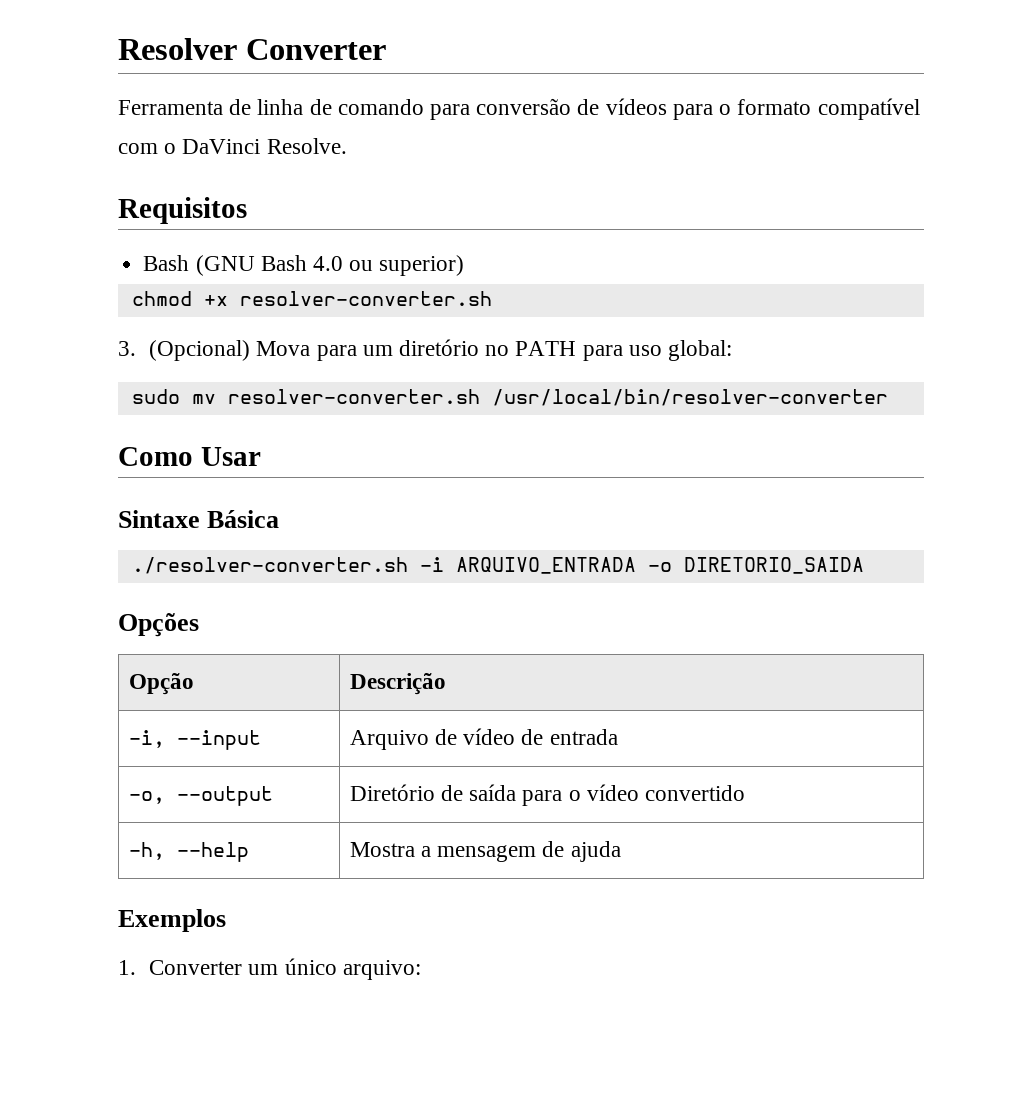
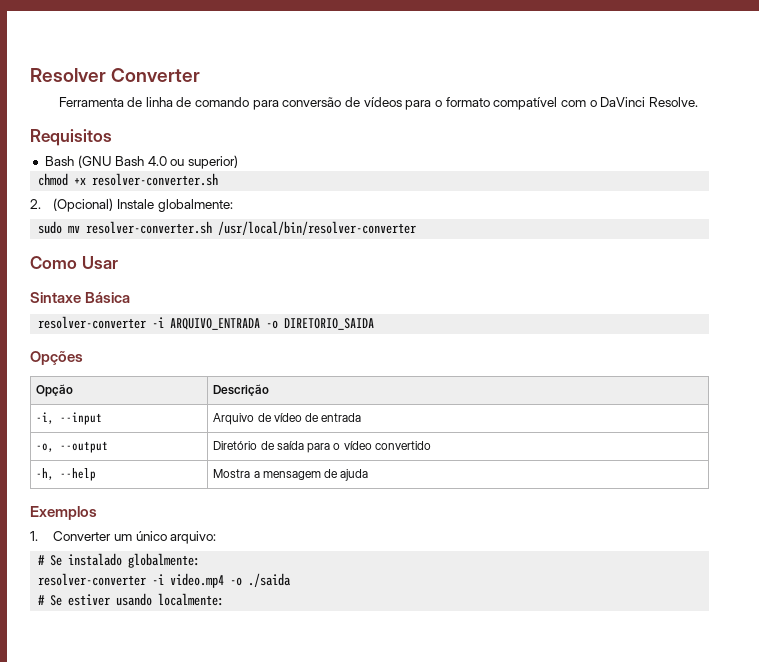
[118,339,733,361] 3. (Opcional) Mova para um diretório no PATH para uso global: -> [30,198,233,212] 2. (Opcional) Instale globalmente:
[131,557,408,574] ./resolver-converter.sh -> [38,316,147,329] resolver-converter
(421, 970) none -> [38,553,201,568] [38,573,292,588] [38,593,225,606] // # Se instalado globalmente: // resolver-converter -i video.mp4 -o ./saida // # Se estiver usando localmente:

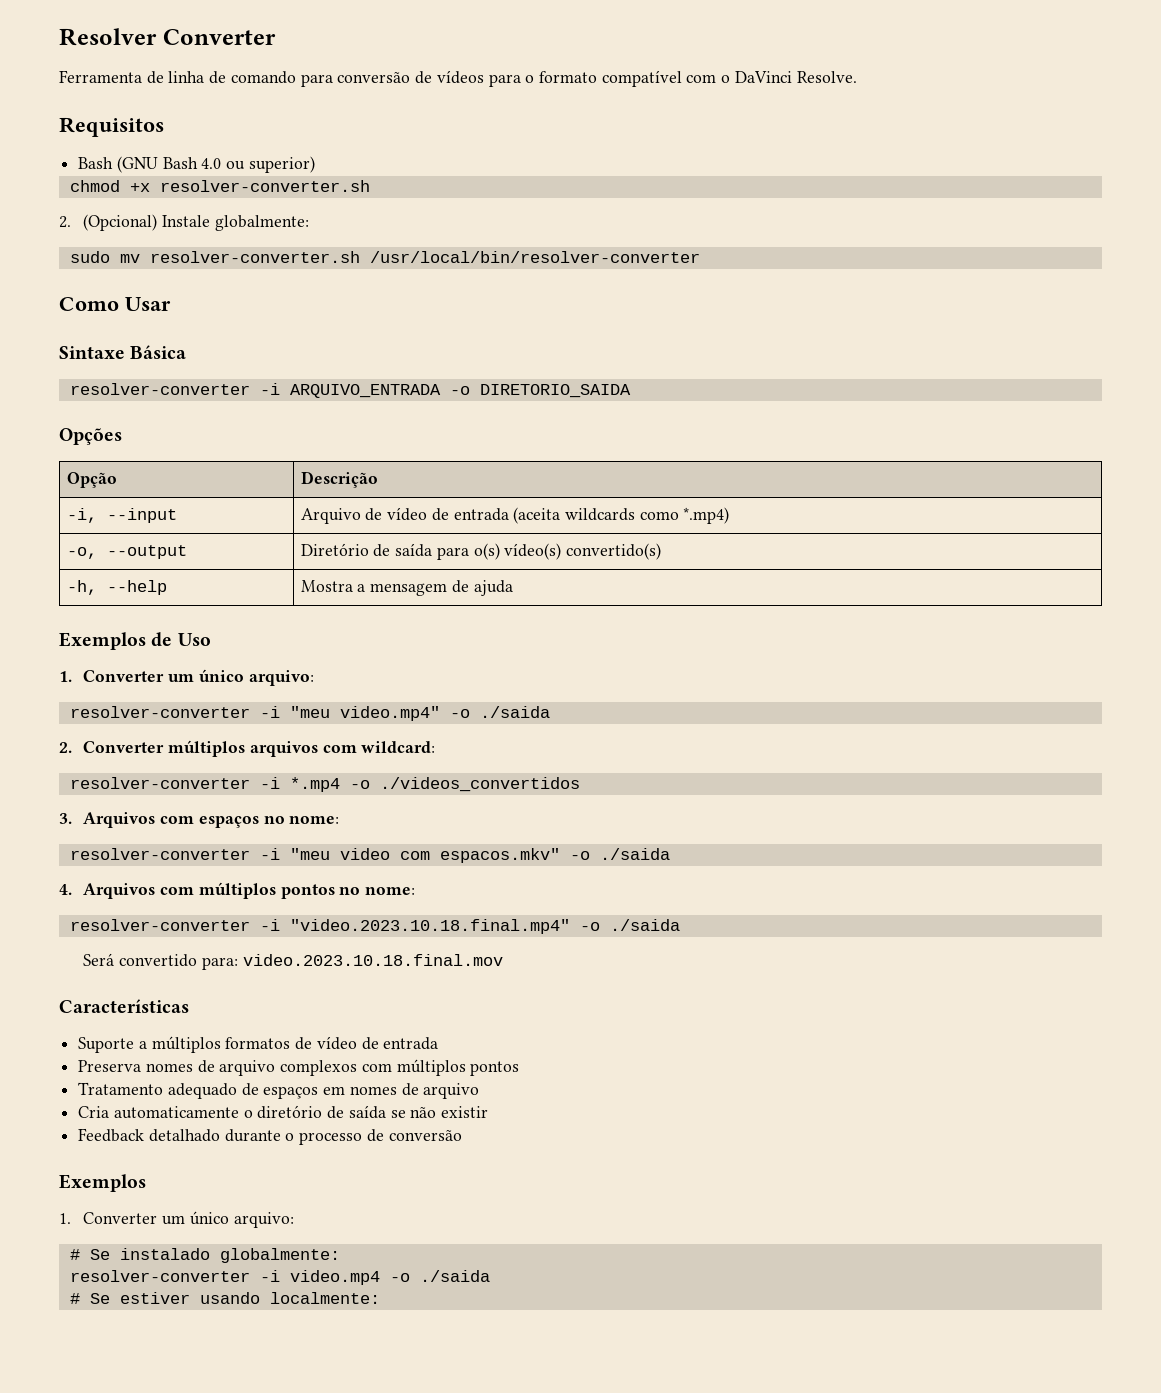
(362, 417) none -> [513,507,730,524] (aceita wildcards como *.mp4)
[333,441,431,450] o vídeo convertido -> [473,543,662,560] o(s) vídeo(s) convertido(s)
(369, 475) none -> [59,632,211,650] [59,669,314,686] [69,706,550,721] [59,740,436,757] [69,777,580,792] [59,812,340,828] [69,848,670,863] [59,882,415,899] [69,919,680,934] [83,953,503,970] [59,999,189,1013] [78,1036,439,1053] [78,1059,520,1076] [78,1082,480,1099] [78,1105,489,1119] [78,1128,462,1145] // Exemplos de Uso // 1. Converter um único arquivo: // resolver-converter -i "meu video.mp4" -o ./saida // 2. Converter múltiplos arquivos com wildcard: // resolver-converter -i *.mp4 -o ./videos_convertidos // 3. Arquivos com espaços no nome: // resolver-converter -i "meu video com espacos.mkv" -o ./saida // 4. Arquivos com múltiplos pontos no nome: // resolver-converter -i "video.2023.10.18.final.mp4" -o ./saida // Será convertido para: video.2023.10.18.final.mov // Características // Suporte a múltiplos formatos de vídeo de entrada // Preserva nomes de arquivo complexos com múltiplos pontos // Tratamento adequado de espaços em nomes de arquivo // Cria automaticamente o diretório de saída se não existir // Feedback detalhado durante o processo de conversão

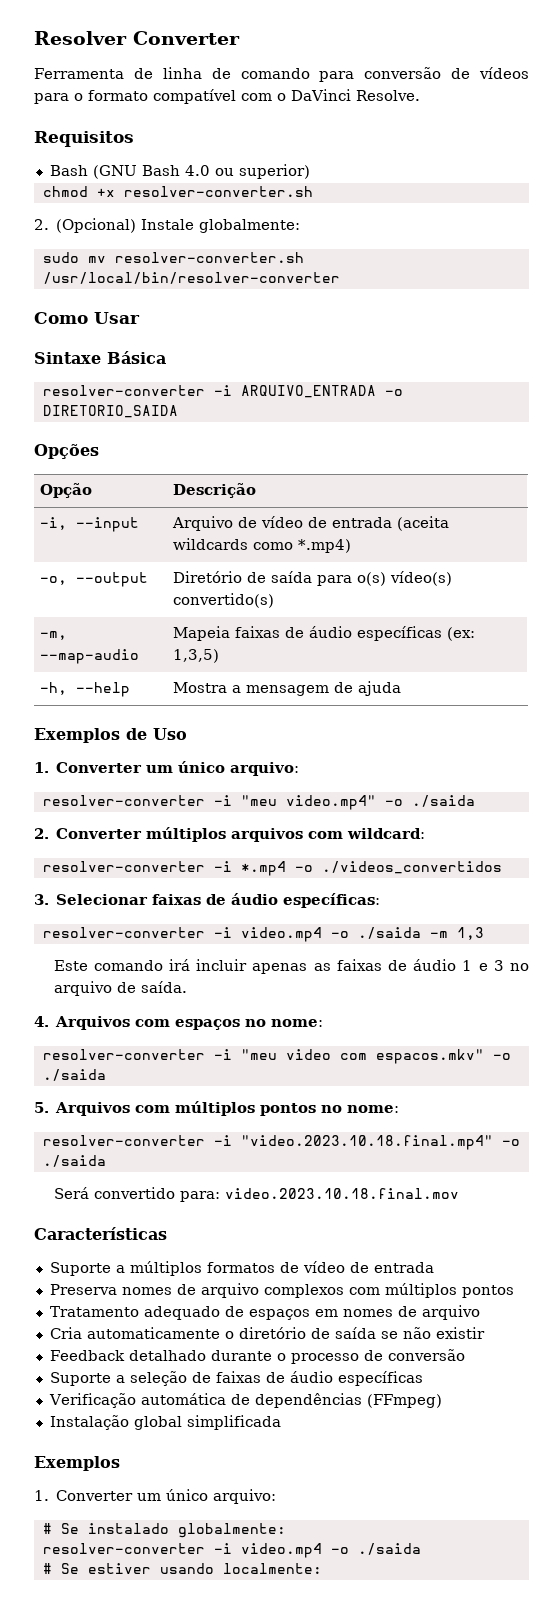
(662, 551) none -> [39,631,67,640] [39,649,139,664] [172,626,475,641] [172,649,219,663] // -m, --map-audio | Mapeia faixas de áudio específicas (ex: 1,3,5)
(72, 818) none -> [56,893,381,908] [42,927,484,942] [53,959,530,974] [53,981,187,996] [34,1016,49,1027] Selecionar faixas de áudio específicas: // resolver-converter -i video.mp4 -o ./saida -m 1,3 // Este comando irá incluir apenas as faixas de áudio 1 e 3 no arquivo de saída. // 4.
[59,884,72,895] 4. -> [34,1102,49,1113] 5.
(462, 1135) none -> [49,1371,423,1386] [48,1393,442,1408] [49,1415,281,1430] // Suporte a seleção de faixas de áudio específicas // Verificação automática de dependências (FFmpeg) // Instalação global simplificada

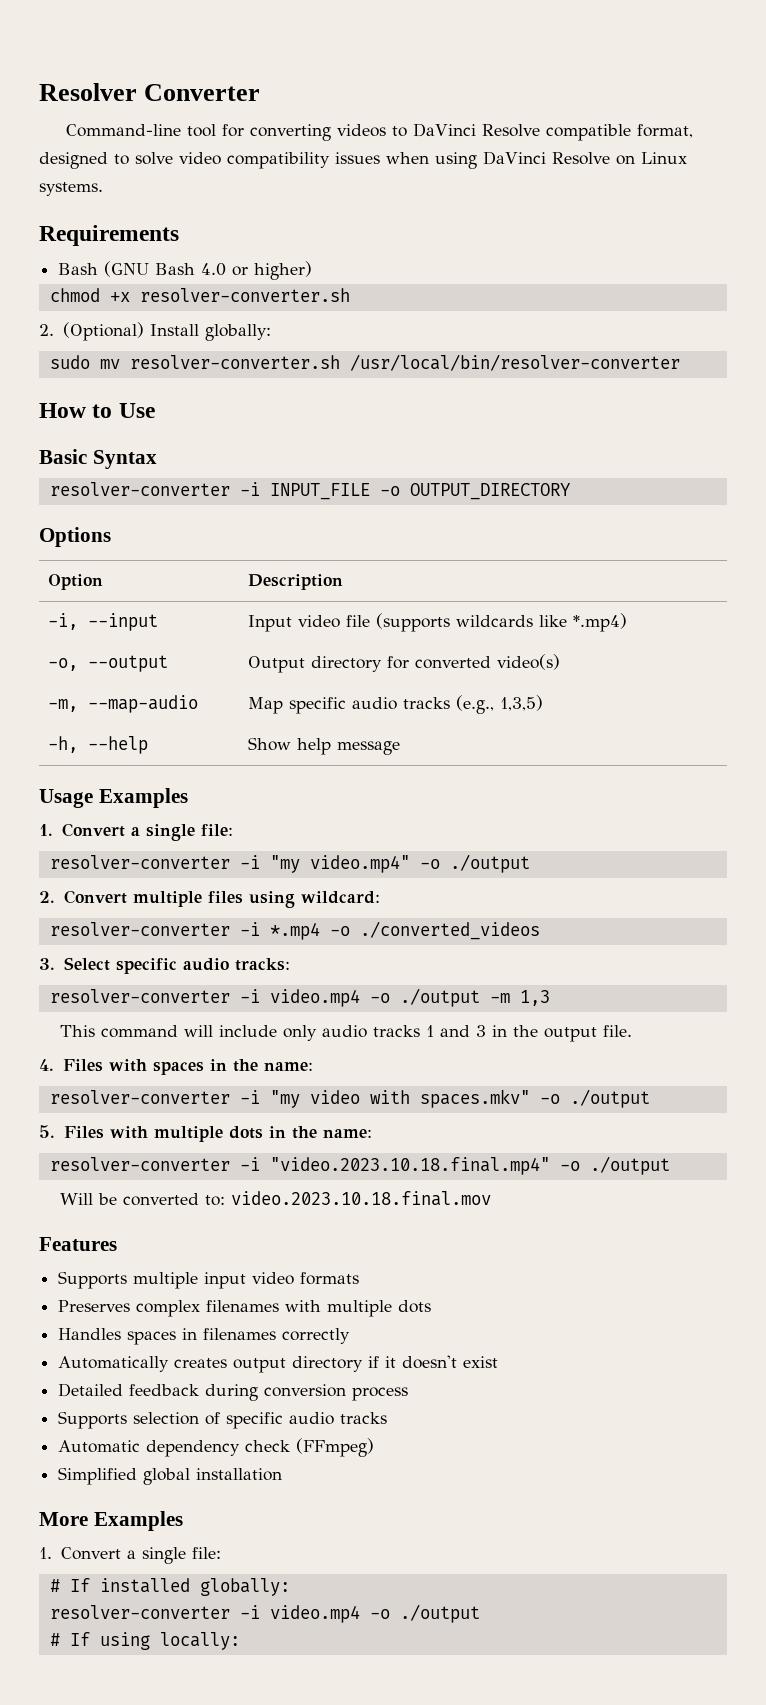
[34,67,529,82] [34,89,420,104] [34,131,134,147] Ferramenta de linha de comando para conversão de vídeos para o formato compatível com o DaVinci Resolve. // Requisitos -> [66,123,694,141] [39,151,687,169] [39,182,103,196] [39,225,179,246] Command-line tool for converting videos to DaVinci Resolve compatible format, designed to solve video compatibility issues when using DaVinci Resolve on Linux systems. // Requirements
[214,164,310,179] ou superior) -> [232,261,313,280] or higher)
[56,218,301,233] (Opcional) Instale globalmente: -> [62,322,271,341] (Optional) Install globally:
[34,312,140,324] [34,351,166,364] [42,385,403,398] [42,405,178,418] [34,444,99,459] [39,483,92,498] [172,483,256,498] [39,517,139,532] [171,516,449,531] [172,538,351,553] [39,572,148,587] [172,571,452,586] [172,593,274,608] [39,631,67,640] [39,649,139,664] [172,626,475,641] [172,649,219,663] [39,682,130,697] [172,681,401,696] [34,728,187,743] [34,761,300,776] [42,795,277,806] Como Usar // Sintaxe Básica // resolver-converter -i ARQUIVO_ENTRADA -o DIRETORIO_SAIDA // Opções // Opção | Descrição // -i, --input | Arquivo de vídeo de entrada (aceita wildcards como *.mp4) // -o, --output | Diretório de saída para o(s) vídeo(s) convertido(s) // -m, --map-audio | Mapeia faixas de áudio específicas (ex: 1,3,5) // -h, --help | Mostra a mensagem de ajuda // Exemplos de Uso // 1. Converter um único arquivo: // resolver-converter -i "meu -> [39,403,155,418] [39,449,157,469] [49,482,571,500] [39,527,111,547] [47,574,103,590] [247,574,343,590] [47,613,158,631] [247,613,627,632] [47,655,168,672] [247,654,560,673] [47,695,198,713] [247,695,543,714] [47,736,148,754] [247,737,400,755] [39,788,188,808] [39,823,233,841] [49,855,300,873] How to Use // Basic Syntax // resolver-converter -i INPUT_FILE -o OUTPUT_DIRECTORY // Options // Option | Description // -i, --input | Input video file (supports wildcards like *.mp4) // -o, --output | Output directory for converted video(s) // -m, --map-audio | Map specific audio tracks (e.g., 1,3,5) // -h, --help | Show help message // Usage Examples // 1. Convert a single file: // resolver-converter -i "my
[411,795,475,807] [34,827,344,842] ./saida // 2. Converter múltiplos arquivos com -> [449,854,530,873] [39,890,295,908] ./output // 2. Convert multiple files using
[321,861,502,874] ./videos_convertidos -> [359,921,540,940] ./converted_videos
[56,893,381,908] [42,927,421,942] Selecionar faixas de áudio específicas: // resolver-converter -i video.mp4 -o ./saida -> [63,957,290,974] [49,988,480,1007] Select specific audio tracks: // resolver-converter -i video.mp4 -o ./output
[53,959,530,974] [53,981,187,996] [34,1016,324,1030] [42,1049,511,1064] [42,1069,106,1081] [34,1101,400,1116] [42,1135,520,1150] [42,1155,106,1167] [53,1187,459,1202] [34,1227,167,1240] [49,1261,434,1276] [49,1283,514,1298] [49,1305,480,1320] [49,1327,485,1339] [49,1349,465,1364] [49,1371,423,1386] [48,1393,442,1408] [49,1415,281,1430] [34,1456,120,1471] [34,1489,277,1504] [42,1523,286,1538] [42,1543,421,1558] [42,1563,322,1574] Este comando irá incluir apenas as faixas de áudio 1 e 3 no arquivo de saída. // 4. Arquivos com espaços no nome: // resolver-converter -i "meu video com espacos.mkv" -o ./saida // 5. Arquivos com múltiplos pontos no nome: // resolver-converter -i "video.2023.10.18.final.mp4" -o ./saida // Será convertido para: video.2023.10.18.final.mov // Características // Suporte a múltiplos formatos de vídeo de entrada // Preserva nomes de arquivo complexos com múltiplos pontos // Tratamento adequado de espaços em nomes de arquivo // Cria automaticamente o diretório de saída se não existir // Feedback detalhado durante o processo de conversão // Suporte a seleção de faixas de áudio específicas // Verificação automática de dependências (FFmpeg) // Instalação global simplificada // Exemplos // 1. Converter um único arquivo: // # Se instalado globalmente: // resolver-converter -i video.mp4 -o ./saida // # Se estiver usando localmente: -> [60,1025,633,1042] [39,1059,313,1075] [49,1089,650,1108] [39,1125,372,1142] [49,1156,670,1175] [60,1191,492,1206] [39,1237,117,1251] [58,1271,360,1289] [58,1300,432,1317] [58,1328,351,1345] [58,1355,499,1373] [58,1383,409,1401] [58,1411,388,1429] [58,1438,375,1457] [58,1467,283,1485] [39,1511,183,1531] [39,1547,221,1564] [49,1578,290,1596] [49,1604,480,1623] [49,1632,240,1650] This command will include only audio tracks 1 and 3 in the output file. // 4. Files with spaces in the name: // resolver-converter -i "my video with spaces.mkv" -o ./output // 5. Files with multiple dots in the name: // resolver-converter -i "video.2023.10.18.final.mp4" -o ./output // Will be converted to: video.2023.10.18.final.mov // Features // Supports multiple input video formats // Preserves complex filenames with multiple dots // Handles spaces in filenames correctly // Automatically creates output directory if it doesn't exist // Detailed feedback during conversion process // Supports selection of specific audio tracks // Automatic dependency check (FFmpeg) // Simplified global installation // More Examples // 1. Convert a single file: // # If installed globally: // resolver-converter -i video.mp4 -o ./output // # If using locally:

